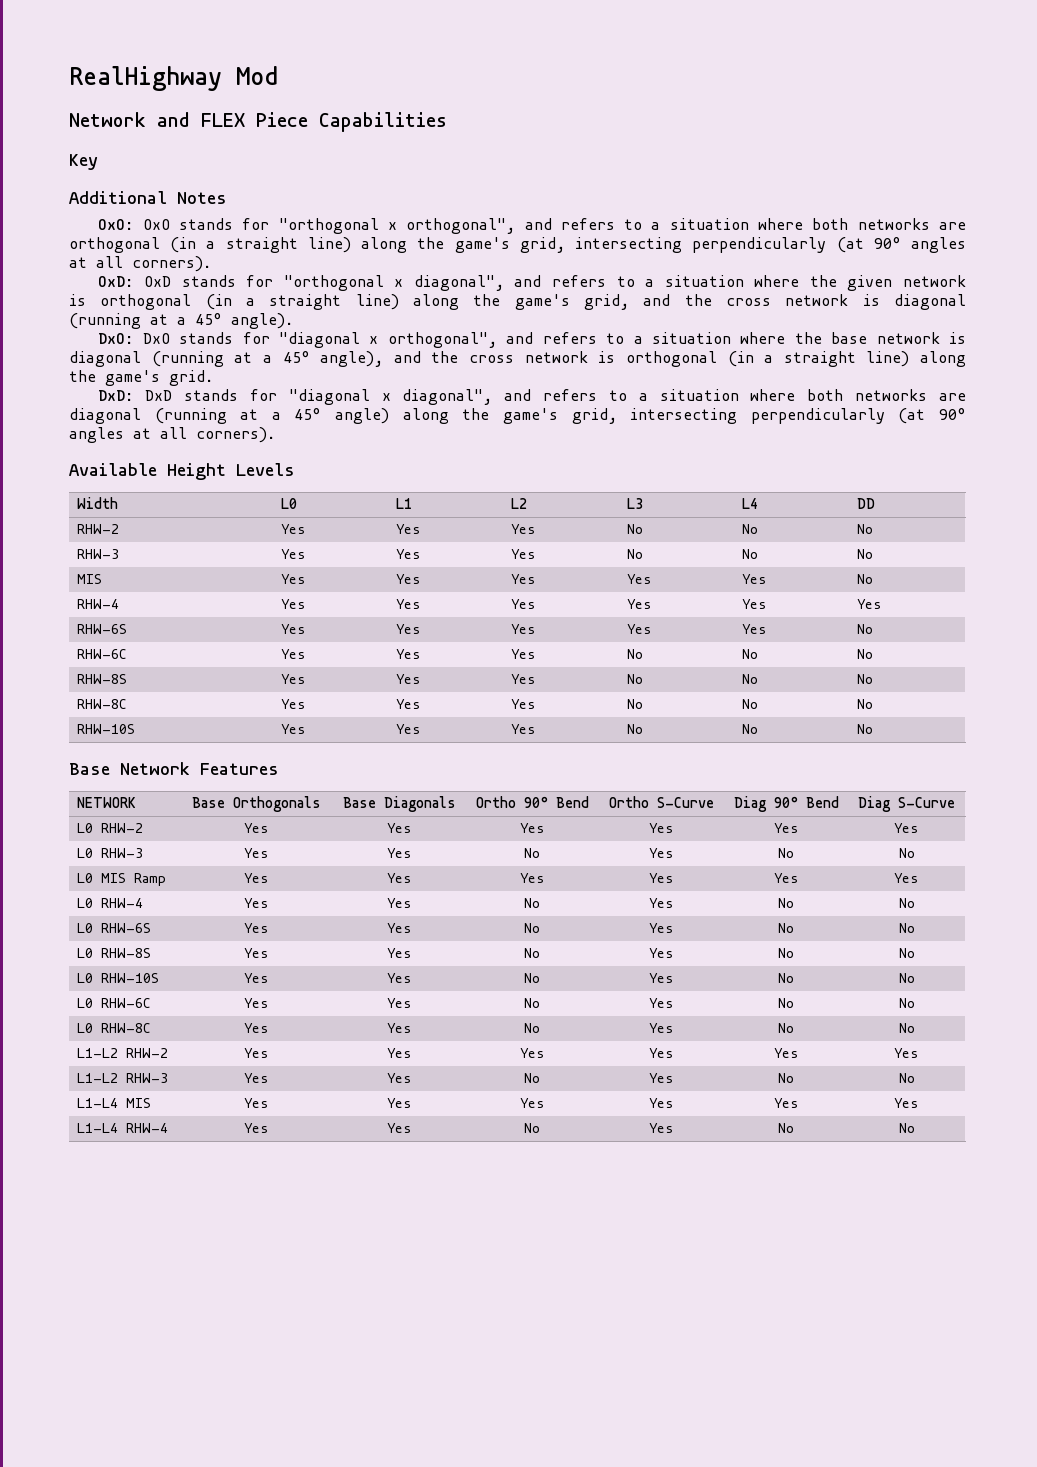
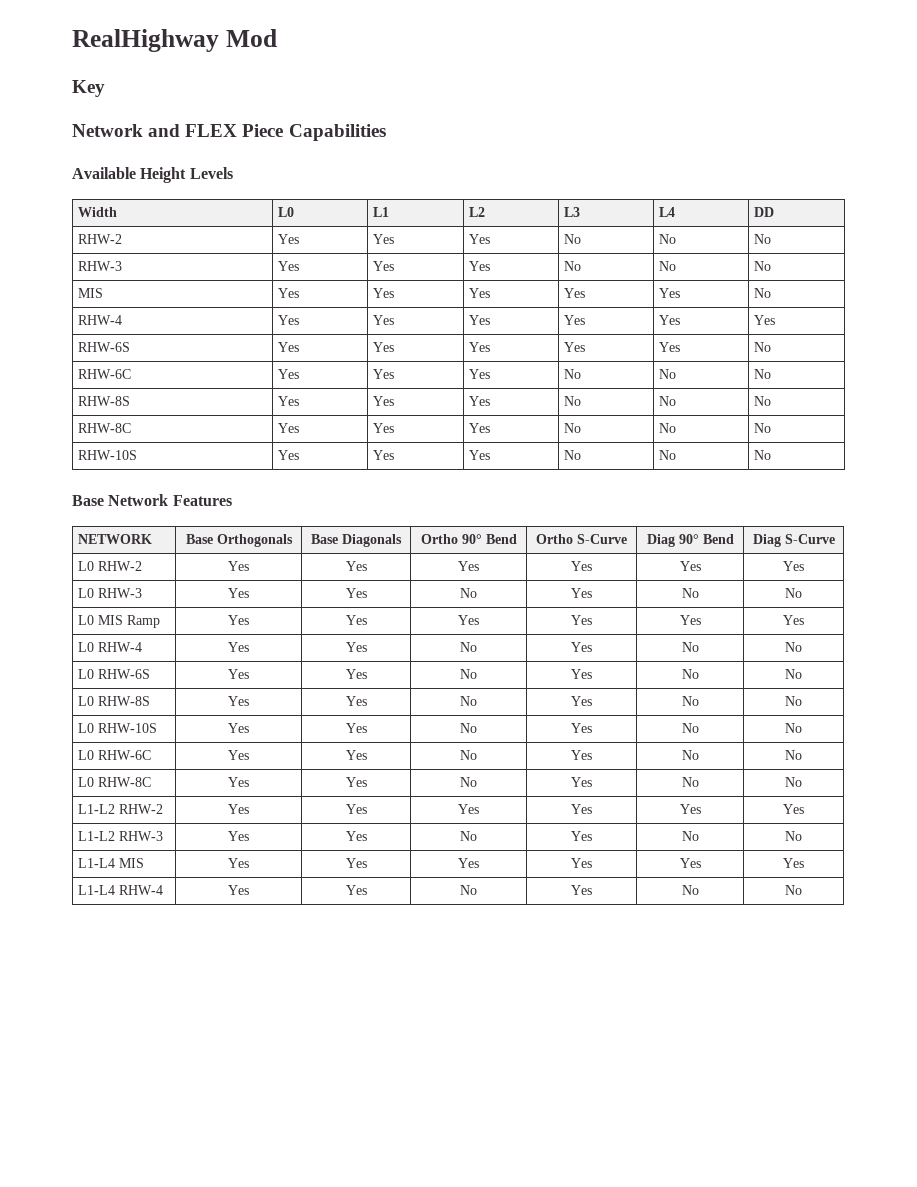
(278, 75) none -> [72,80,105,97] // Key
[69,154,98,170] [69,191,227,204] [98,218,967,234] [69,237,967,253] [69,256,211,272] [98,275,967,291] [69,294,967,310] [69,313,293,329] [98,332,967,348] [69,351,966,367] [69,370,213,386] [98,389,967,405] [69,408,967,424] [69,427,275,443] // Key // Additional Notes // OxO: OxO stands for "orthogonal x orthogonal", and refers to a situation where both networks are orthogonal (in a straight line) along the game's grid, intersecting perpendicularly (at 90° angles at all corners). // OxD: OxD stands for "orthogonal x diagonal", and refers to a situation where the given network is orthogonal (in a straight line) along the game's grid, and the cross network is diagonal (running at a 45° angle). // DxO: DxO stands for "diagonal x orthogonal", and refers to a situation where the base network is diagonal (running at a 45° angle), and the cross network is orthogonal (in a straight line) along the game's grid. // DxD: DxD stands for "diagonal x diagonal", and refers to a situation where both networks are diagonal (running at a 45° angle) along the game's grid, intersecting perpendicularly (at 90° angles at all corners). -> (386, 132) none

